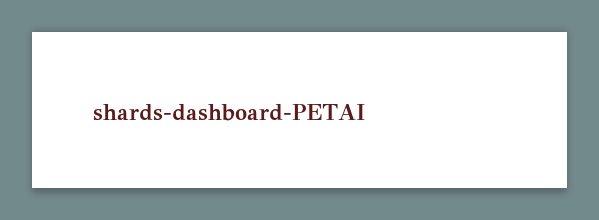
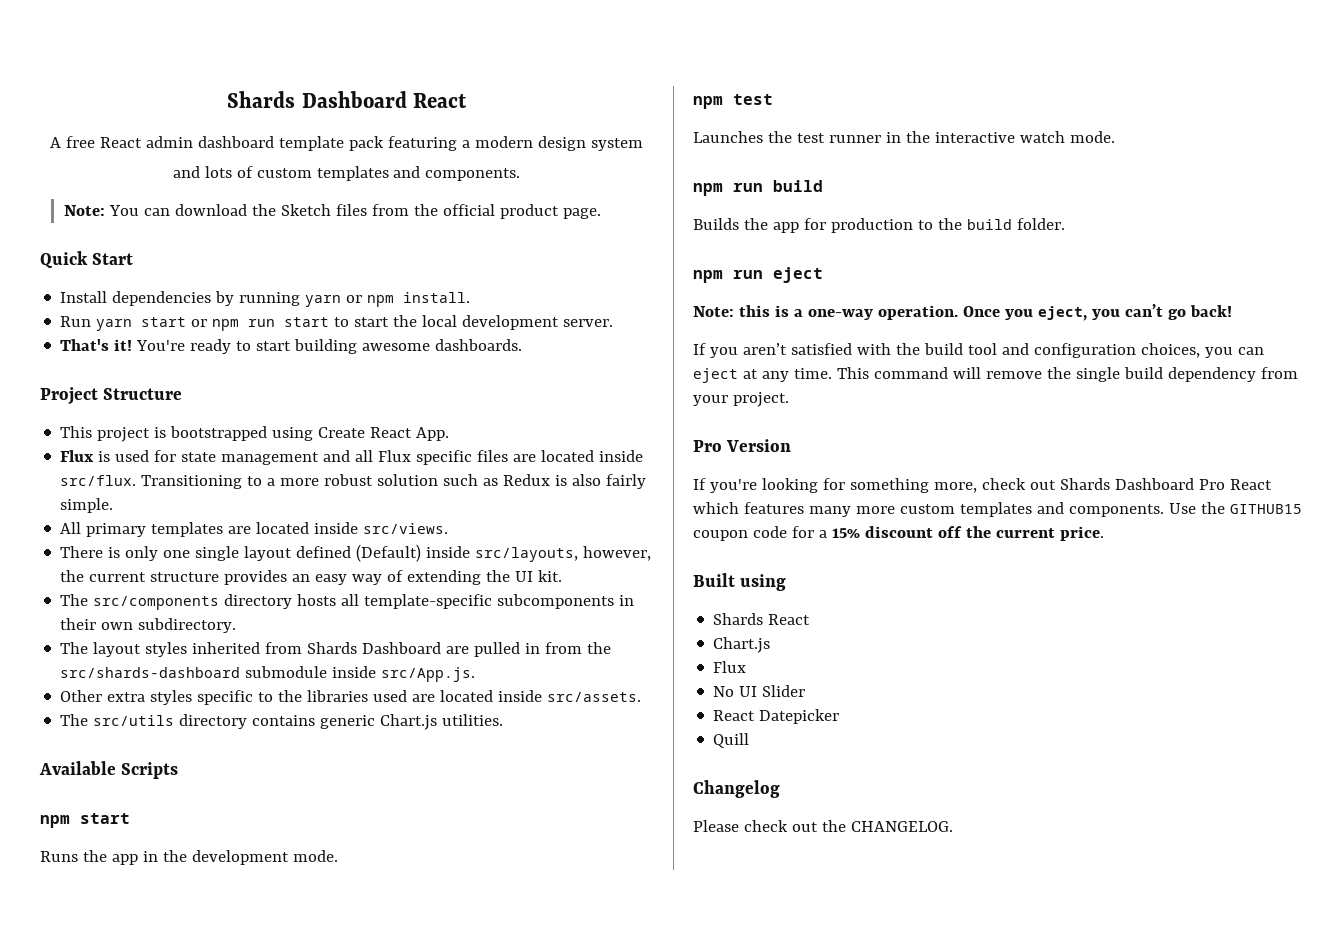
[93,104,365,121] shards-dashboard-PETAI -> [227,91,467,108] [50,136,643,151] [172,166,521,181] [63,204,601,219] [40,251,134,268] [60,291,471,307] [60,315,614,331] [60,339,523,354] [40,387,183,405] [60,426,450,442] [60,450,644,465] [60,474,647,489] [60,498,114,513] [60,522,449,537] [60,544,652,562] [60,570,563,585] [60,594,635,610] [60,618,237,633] [60,642,612,657] [60,666,476,682] [60,690,642,705] [60,714,504,730] [39,761,179,779] [40,813,130,828] [40,850,338,865] [693,94,773,109] [693,131,1115,143] [693,180,823,196] [693,218,1065,233] [693,267,823,283] [693,304,1232,321] [693,343,1264,358] [693,367,1298,383] [693,392,789,407] [693,439,792,452] [693,478,1272,493] [693,502,1302,517] [693,526,1104,541] [693,573,787,591] [713,613,811,625] [713,637,771,653] [713,661,747,673] [713,685,806,697] [713,709,840,724] [713,733,750,748] [693,780,780,798] [693,820,953,832] Shards Dashboard React // A free React admin dashboard template pack featuring a modern design system // and lots of custom templates and components. // Note: You can download the Sketch files from the official product page. // Quick Start // Install dependencies by running yarn or npm install. // Run yarn start or npm run start to start the local development server. // That's it! You're ready to start building awesome dashboards. // Project Structure // This project is bootstrapped using Create React App. // Flux is used for state management and all Flux specific files are located inside src/flux. Transitioning to a more robust solution such as Redux is also fairly simple. // All primary templates are located inside src/views. // There is only one single layout defined (Default) inside src/layouts, however, the current structure provides an easy way of extending the UI kit. // The src/components directory hosts all template-specific subcomponents in their own subdirectory. // The layout styles inherited from Shards Dashboard are pulled in from the src/shards-dashboard submodule inside src/App.js. // Other extra styles specific to the libraries used are located inside src/assets. // The src/utils directory contains generic Chart.js utilities. // Available Scripts // npm start // Runs the app in the development mode. // npm test // Launches the test runner in the interactive watch mode. // npm run build // Builds the app for production to the build folder. // npm run eject // Note: this is a one-way operation. Once you eject, you can’t go back! // If you aren’t satisfied with the build tool and configuration choices, you can eject at any time. This command will remove the single build dependency from your project. // Pro Version // If you're looking for something more, check out Shards Dashboard Pro React which features many more custom templates and components. Use the GITHUB15 coupon code for a 15% discount off the current price. // Built using // Shards React // Chart.js // Flux // No UI Slider // React Datepicker // Quill // Changelog // Please check out the CHANGELOG.

